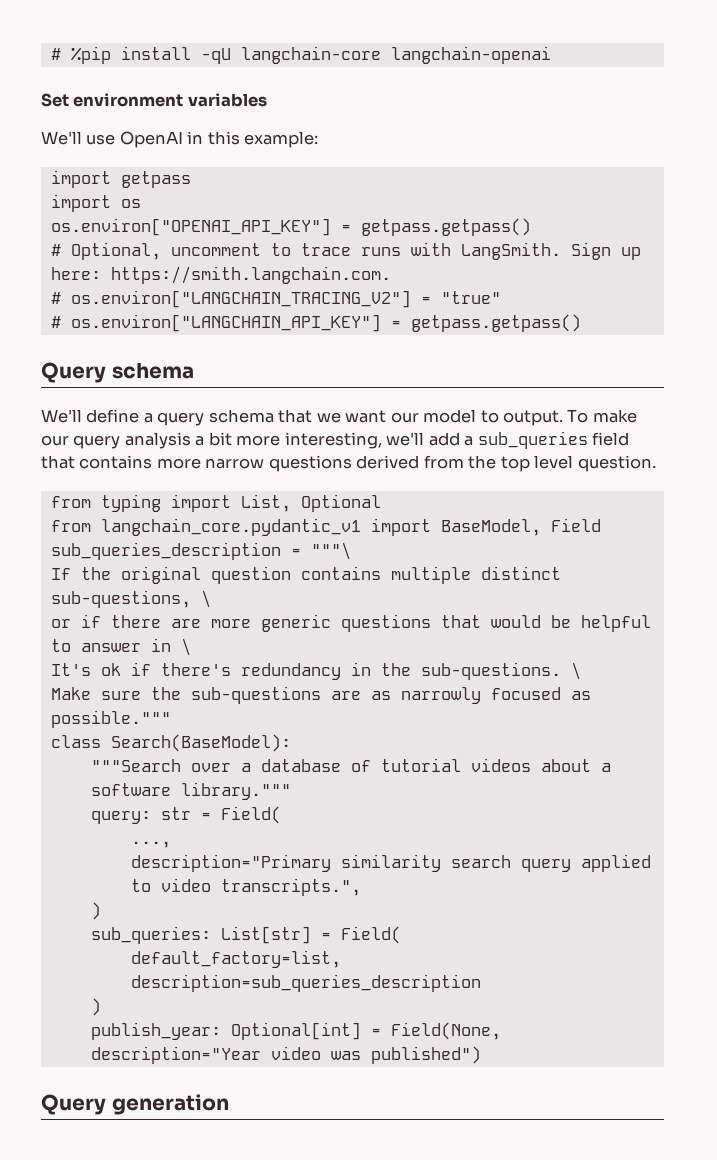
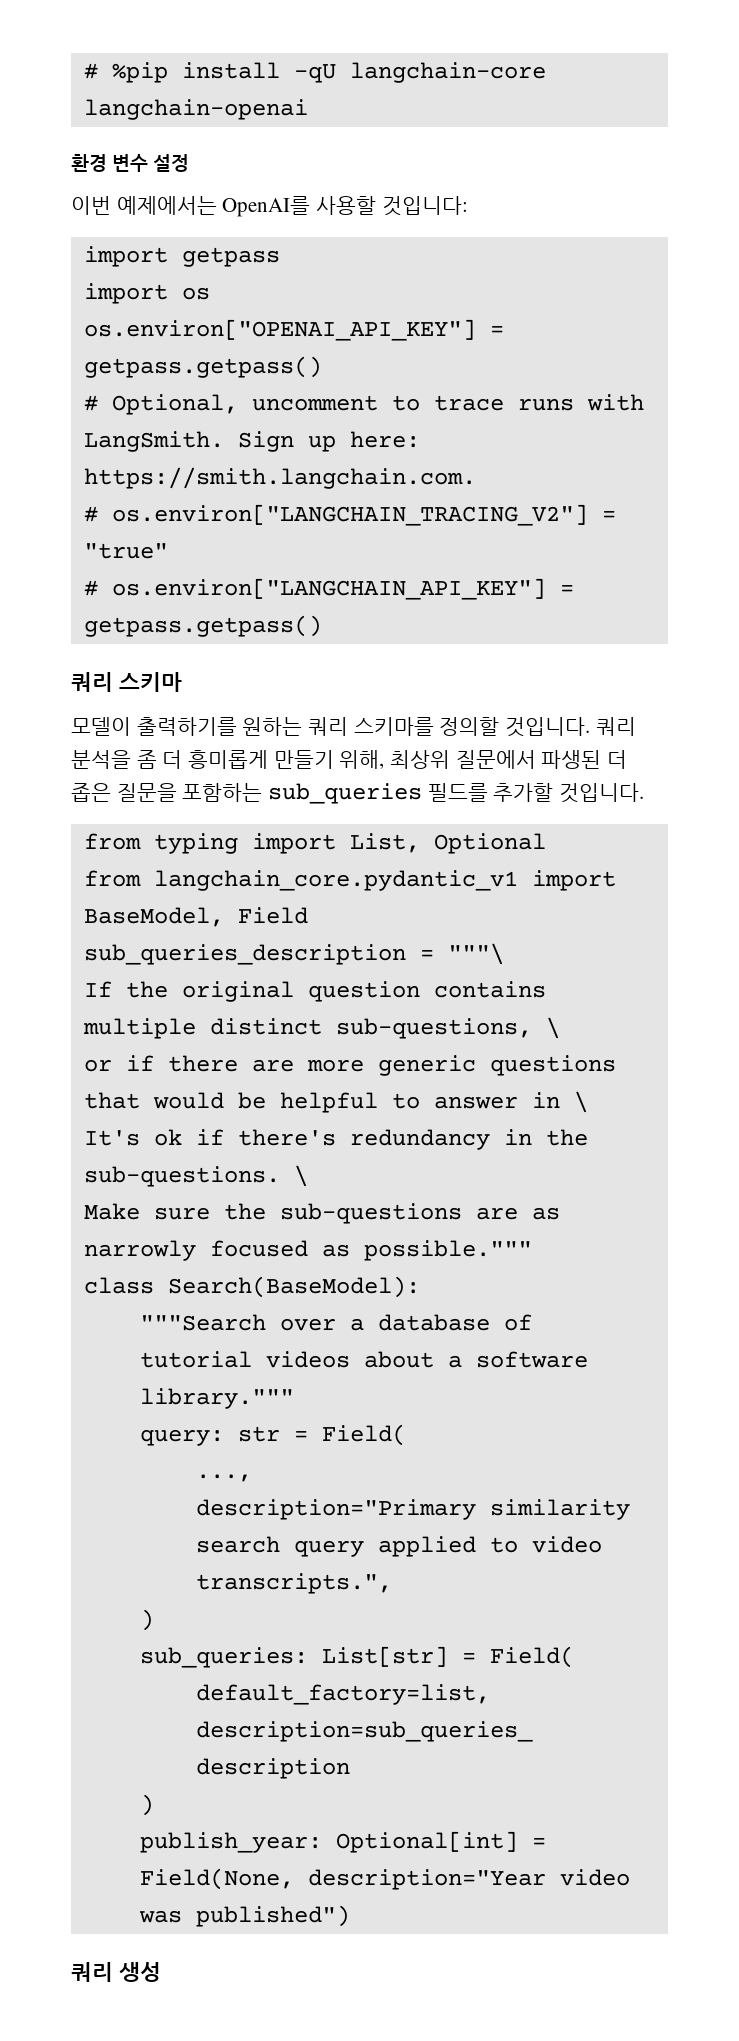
[41,93,267,107] [41,131,319,148] Set environment variables // We'll use OpenAI in this example: -> [71,154,190,172] [71,196,468,217] 환경 변수 설정 // 이번 예제에서는 OpenAI를 사용할 것입니다:
[41,362,194,383] [41,409,637,426] [41,431,630,449] [41,455,656,472] Query schema // We'll define a query schema that we want our model to output. To make our query analysis a bit more interesting, we'll add a sub_queries field that contains more narrow questions derived from the top level question. -> [71,672,182,692] [71,717,636,737] [71,750,628,769] [71,783,645,804] 쿼리 스키마 // 모델이 출력하기를 원하는 쿼리 스키마를 정의할 것입니다. 쿼리 분석을 좀 더 흥미롭게 만들기 위해, 최상위 질문에서 파생된 더 좁은 질문을 포함하는 sub_queries 필드를 추가할 것입니다.
[41,1094,229,1115] Query generation -> [71,1962,161,1982] 쿼리 생성

